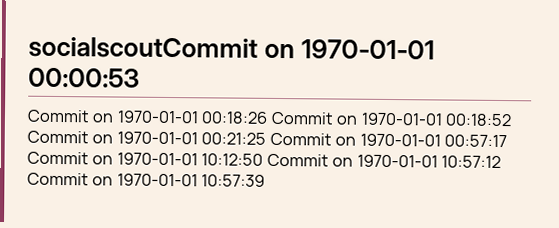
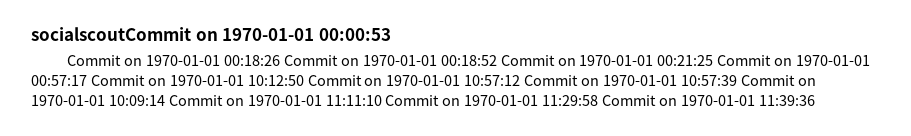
(266, 180) none -> [740,75,816,86] [31,95,815,106] Commit on 1970-01-01 10:09:14 Commit on 1970-01-01 11:11:10 Commit on 1970-01-01 11:29:58 Commit on 1970-01-01 11:39:36

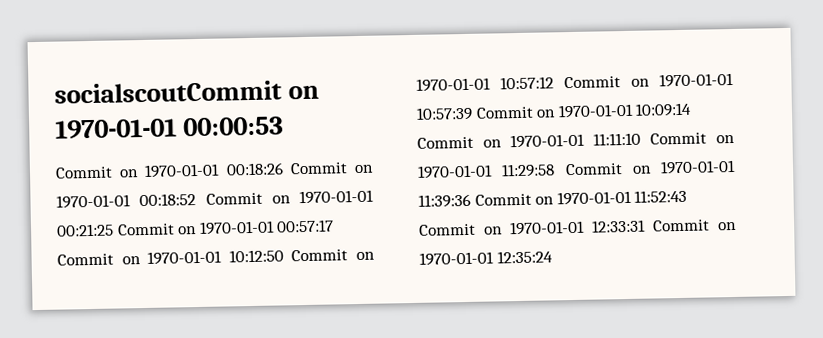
(815, 100) none -> [474,189,688,206] [419,219,737,236] [419,250,553,266] Commit on 1970-01-01 11:52:43 Commit on 1970-01-01 12:33:31 Commit on 1970-01-01 12:35:24

